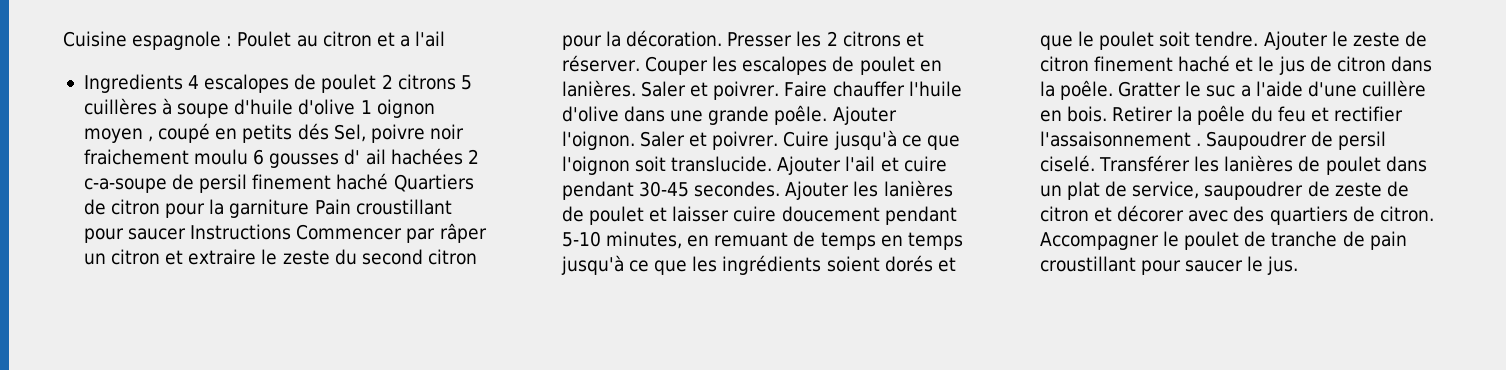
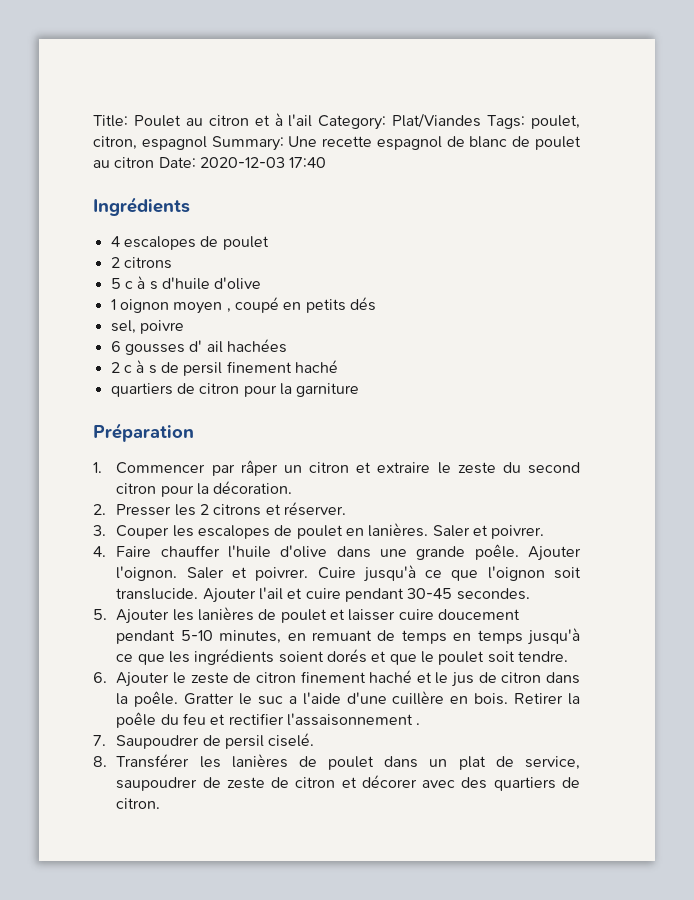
[63,31,233,50] Cuisine espagnole : -> [93,115,128,127] Title:
[399,31,446,47] [83,74,183,93] a l'ail // Ingredients -> [274,113,580,130] [93,136,581,151] [93,157,327,168] [93,197,190,216] à l'ail Category: Plat/Viandes Tags: poulet, citron, espagnol Summary: Une recette espagnol de blanc de poulet au citron Date: 2020-12-03 17:40 // Ingrédients //
[381,74,472,90] [83,98,230,118] 2 citrons 5 cuillères à soupe -> [110,257,172,269] [110,276,158,290] // 2 citrons // 5 c à s
(356, 107) none -> (262, 283) //
[333,124,366,142] Sel, -> [110,320,136,334] // sel,
[429,124,464,140] [83,149,249,165] noir fraichement moulu -> (184, 327) //
[467,149,479,164] [83,178,167,193] 2 c-a-soupe -> [110,360,157,374] // 2 c à s
[393,174,474,192] Quartiers -> [110,383,173,397] // quartiers
[314,199,452,215] [83,224,292,243] Pain croustillant pour saucer Instructions -> [93,423,194,442] [93,462,102,473] // Préparation // 1.
(723, 38) none -> [93,504,106,515] // 2.
(640, 63) none -> [93,525,106,536] // 3.
(780, 90) none -> [93,546,106,557] // 4.
(781, 189) none -> [93,609,107,620] // 5.
(1259, 39) none -> [93,672,107,683] // 6.
(1202, 144) none -> [93,735,106,746] // 7.
(1095, 163) none -> [93,756,107,767] // 8.
[1039,231,1407,250] [1039,256,1299,275] Accompagner le poulet de tranche de pain croustillant pour saucer le jus. -> (161, 803) none

